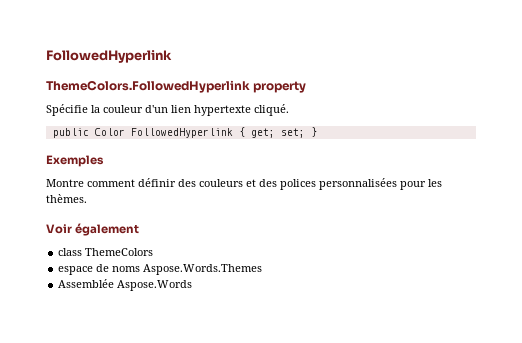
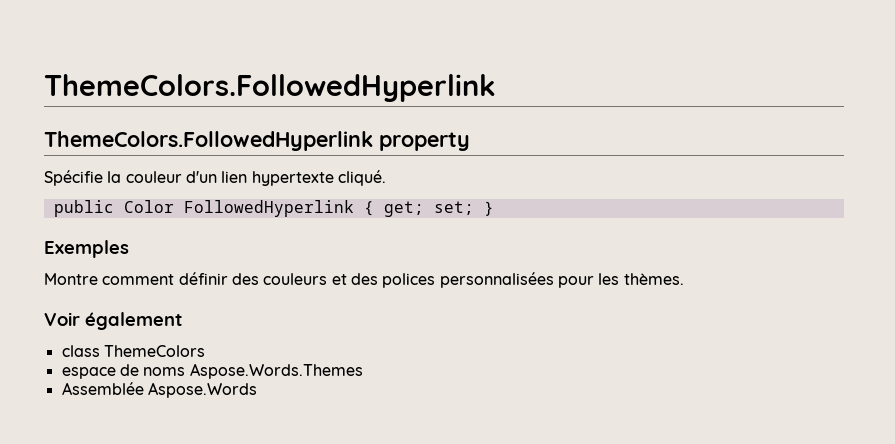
[46,50,172,63] FollowedHyperlink -> [44,74,496,102] ThemeColors.FollowedHyperlink

